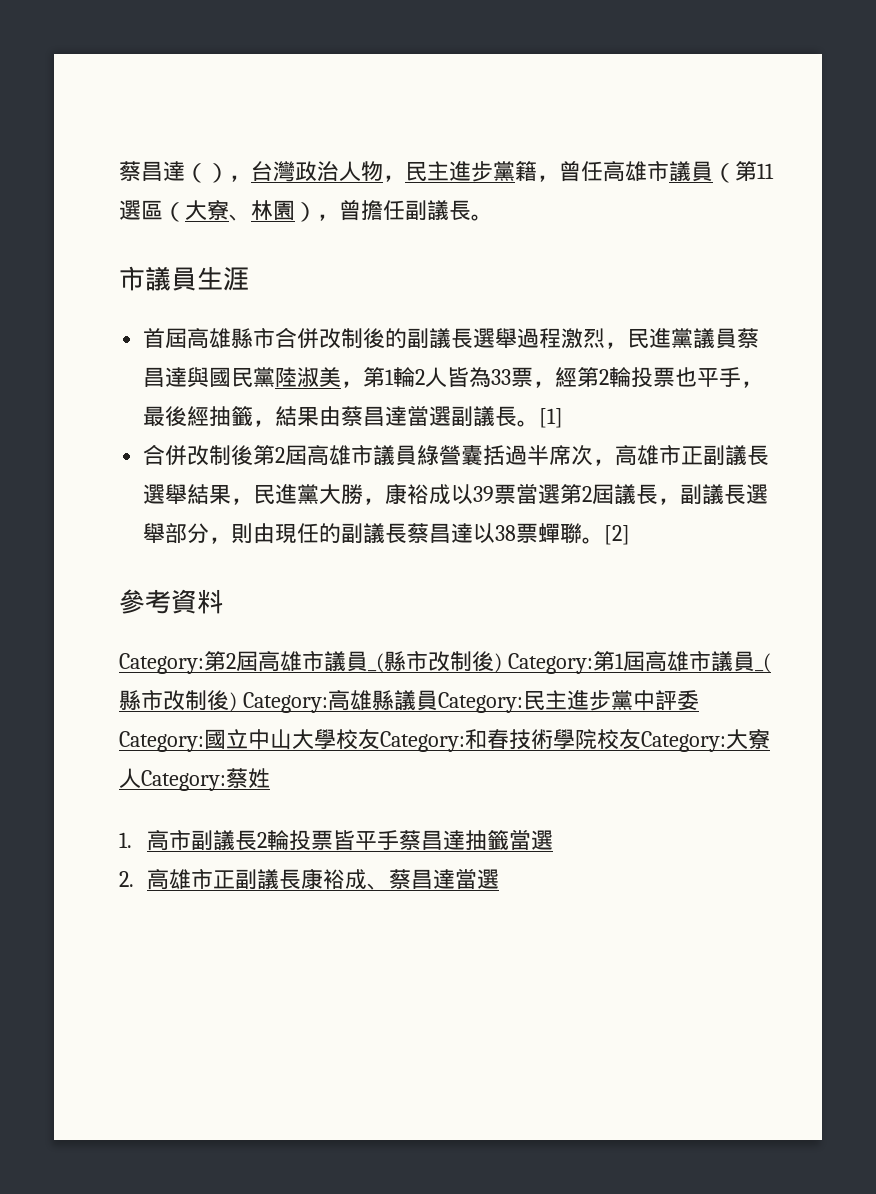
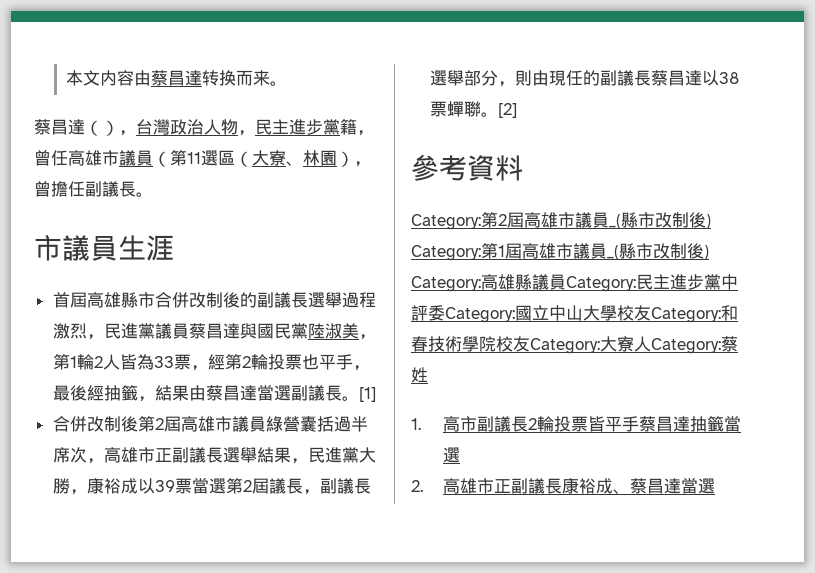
(119, 171) none -> [65,70,287,86] 本文内容由蔡昌達转换而来。 //

